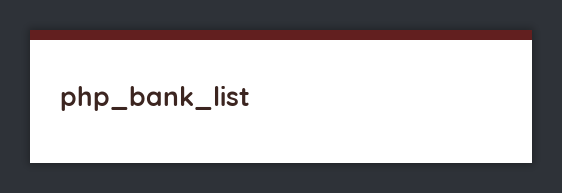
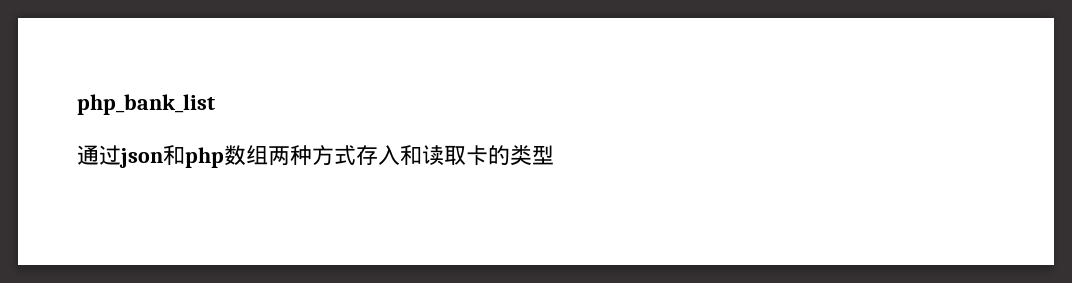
(250, 98) none -> [77,145,554,168] // 通过json和php数组两种方式存入和读取卡的类型

